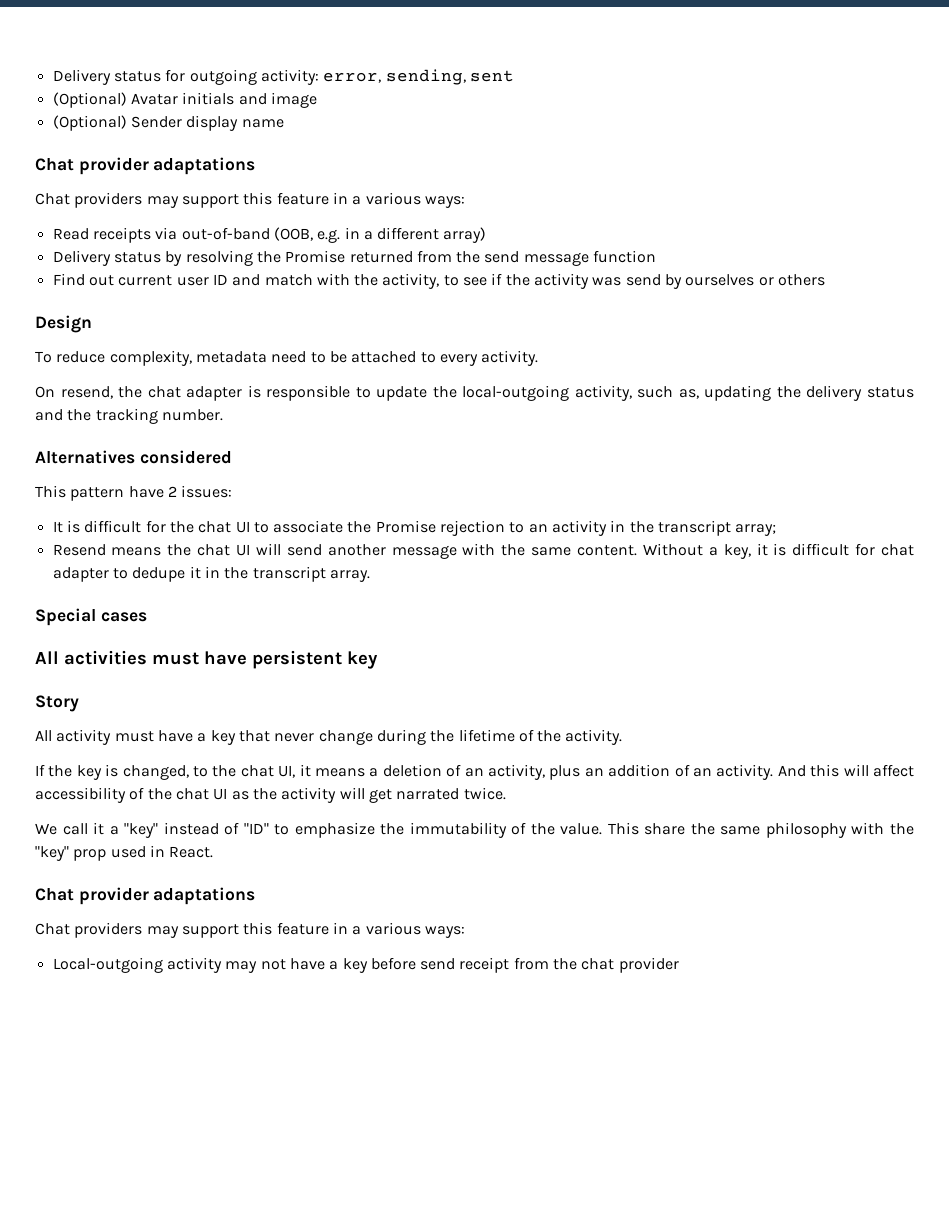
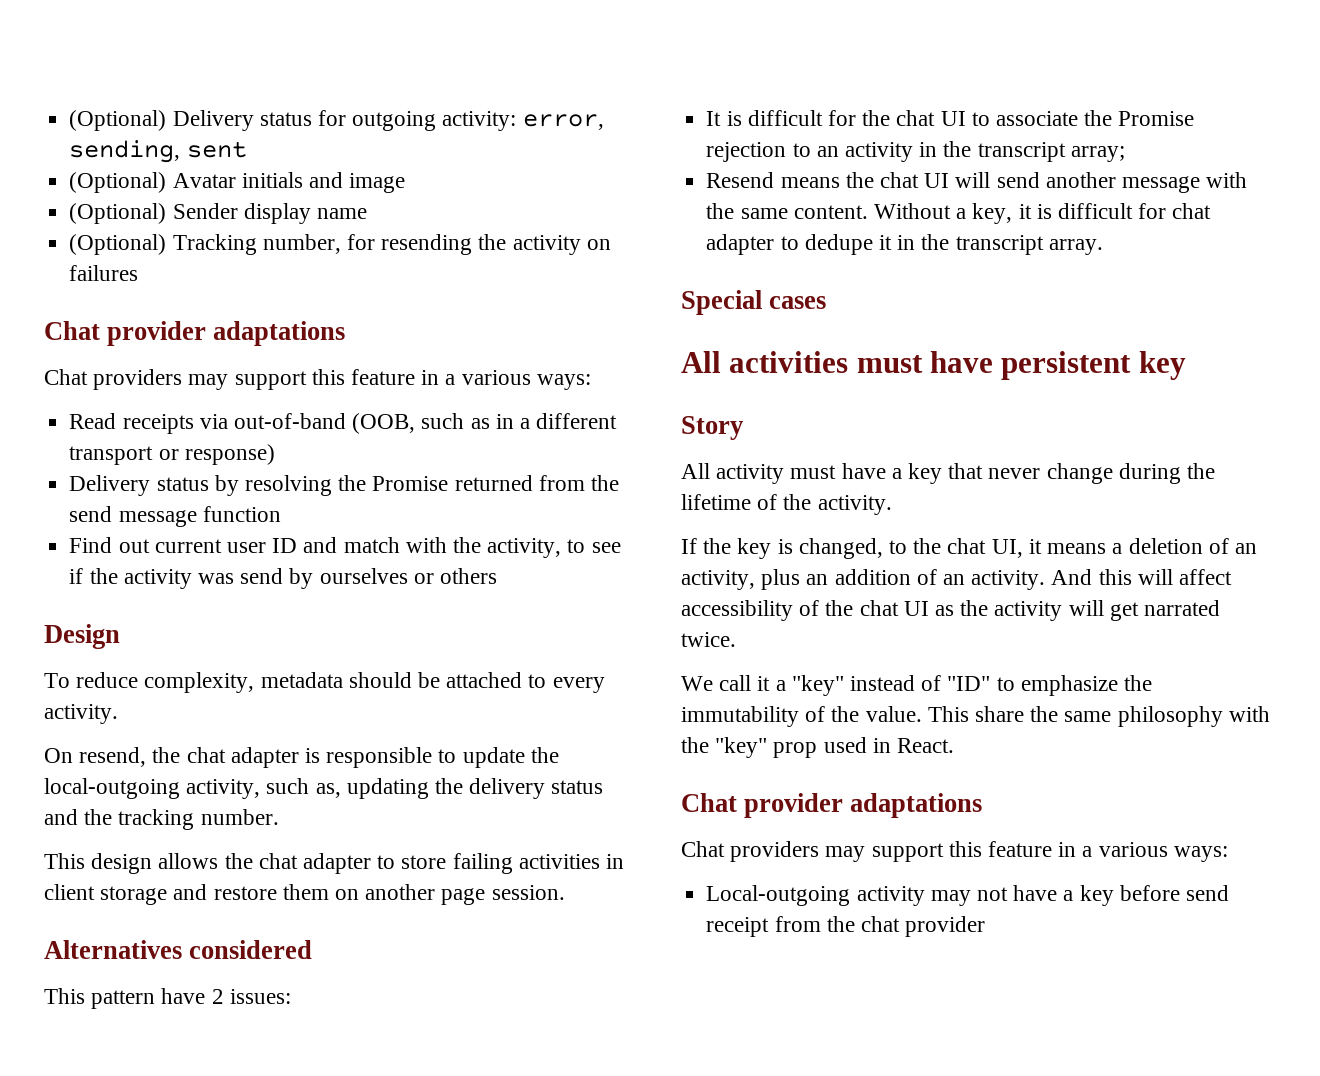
(52, 77) none -> [69,110,167,131] (Optional)
(284, 123) none -> [69,234,611,255] [69,265,139,281] // (Optional) Tracking number, for resending the activity on failures
[317,229,341,243] e.g. -> [421,413,490,429] such as
[443,227,487,243] array) -> [69,444,275,465] transport or response)
[271,351,326,363] need to -> [348,672,412,688] should
(223, 415) none -> [44,853,625,874] [44,884,565,905] // This design allows the chat adapter to store failing activities in client storage and restore them on another page session.

